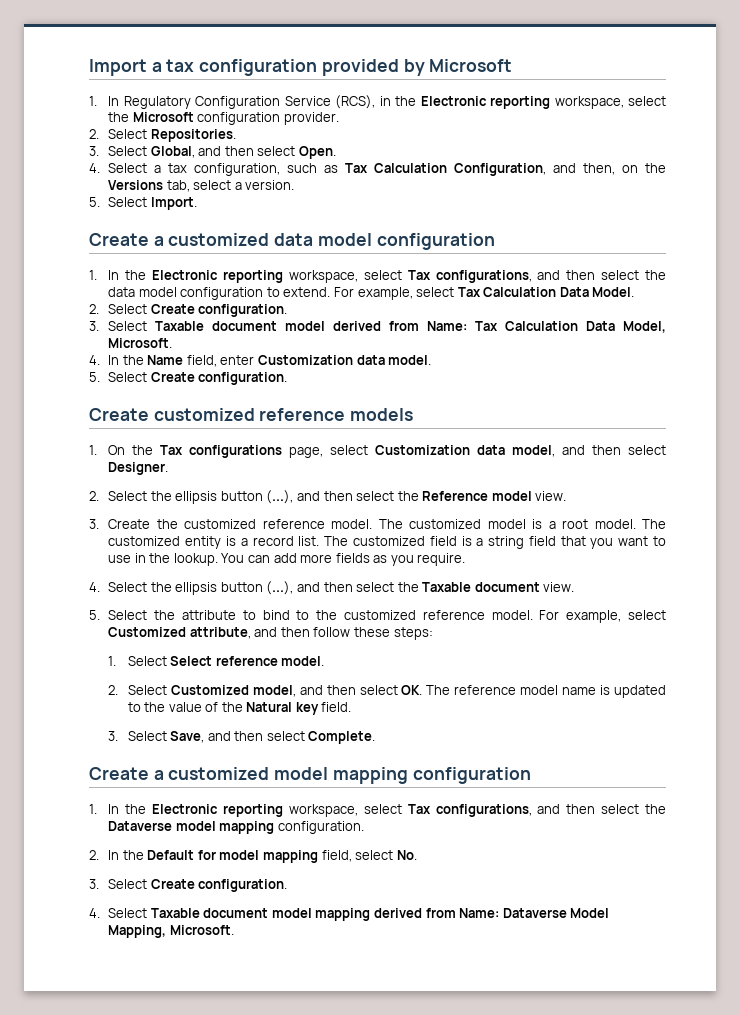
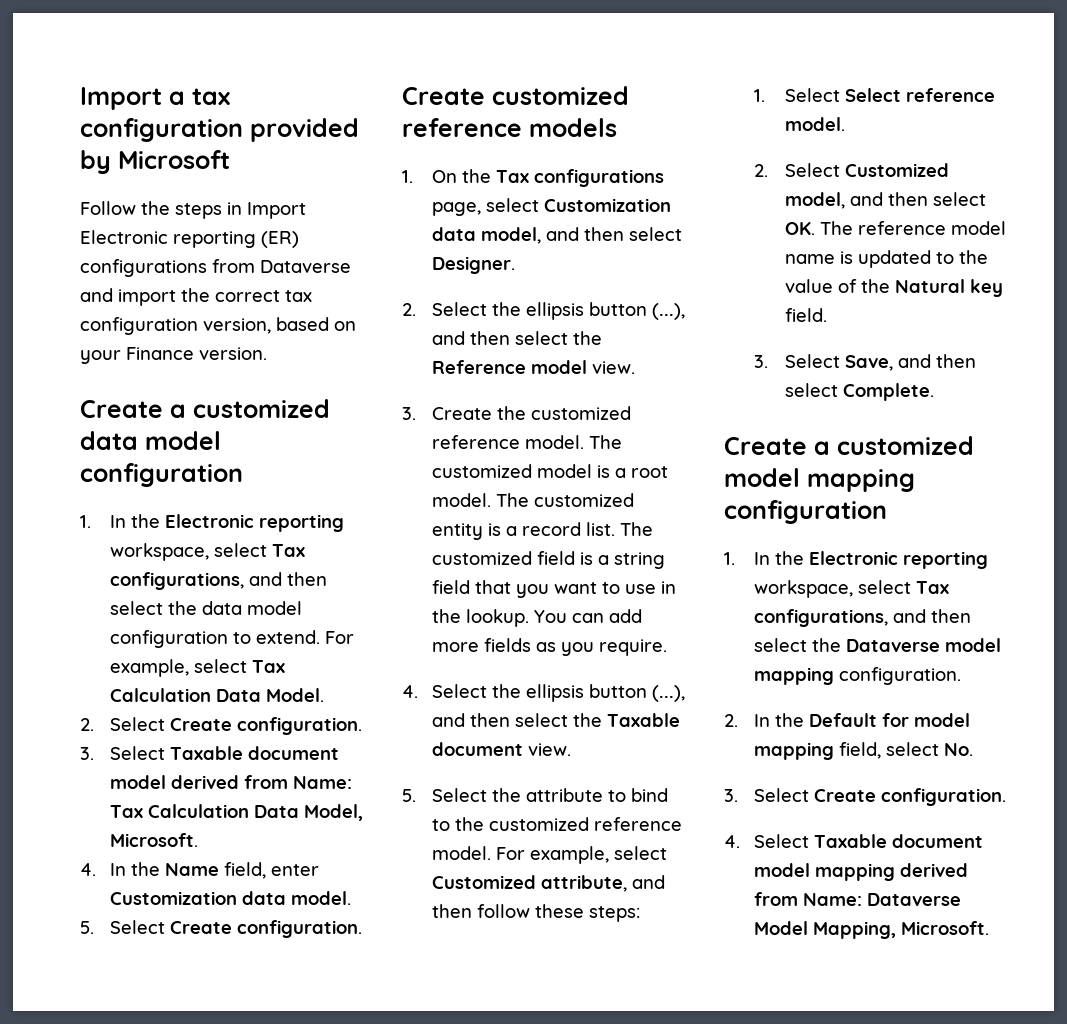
[89,95,666,109] [108,112,339,125] [89,129,236,142] [89,146,336,159] [89,163,667,176] [108,180,295,192] [89,197,197,210] 1. In Regulatory Configuration Service (RCS), in the Electronic reporting workspace, select the Microsoft configuration provider. // 2. Select Repositories. // 3. Select Global, and then select Open. // 4. Select a tax configuration, such as Tax Calculation Configuration, and then, on the Versions tab, select a version. // 5. Select Import. -> [80,201,306,219] [80,230,299,248] [80,259,351,277] [80,288,312,306] [80,317,356,335] [80,347,267,364] Follow the steps in Import Electronic reporting (ER) configurations from Dataverse and import the correct tax configuration version, based on your Finance version.

